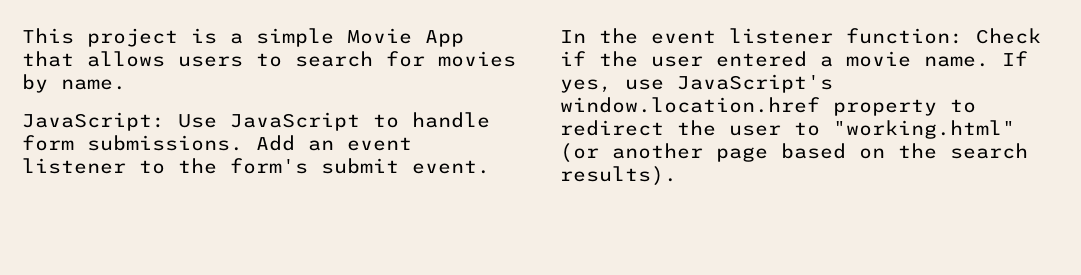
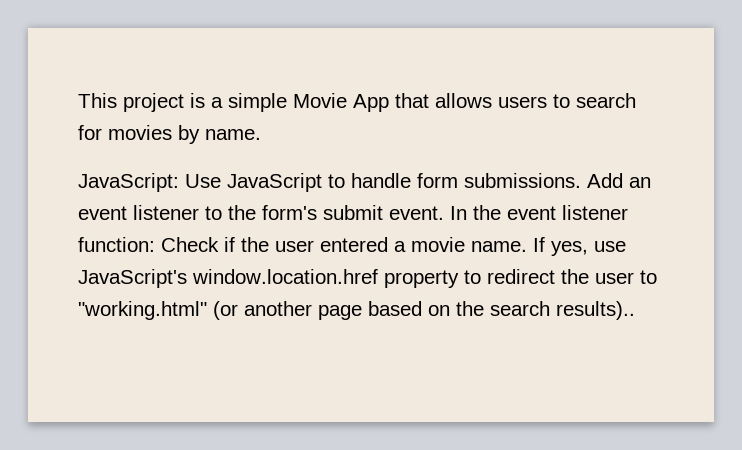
[560,166,677,186] results). -> [556,301,635,320] results)..

